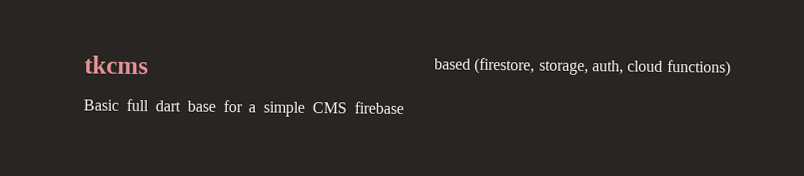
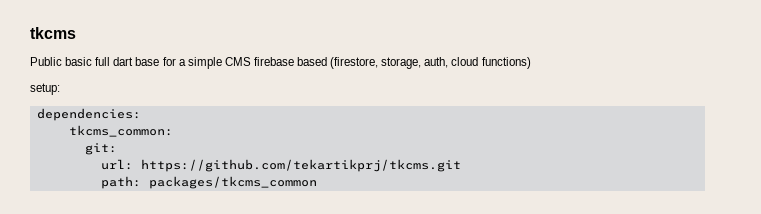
[83,99,119,111] Basic -> [30,57,93,66] Public basic
(731, 68) none -> [30,83,60,95] [36,108,141,121] [68,125,173,137] [84,143,117,155] [100,159,461,172] [100,176,317,189] // setup: // dependencies: // tkcms_common: // git: // url: https://github.com/tekartikprj/tkcms.git // path: packages/tkcms_common

